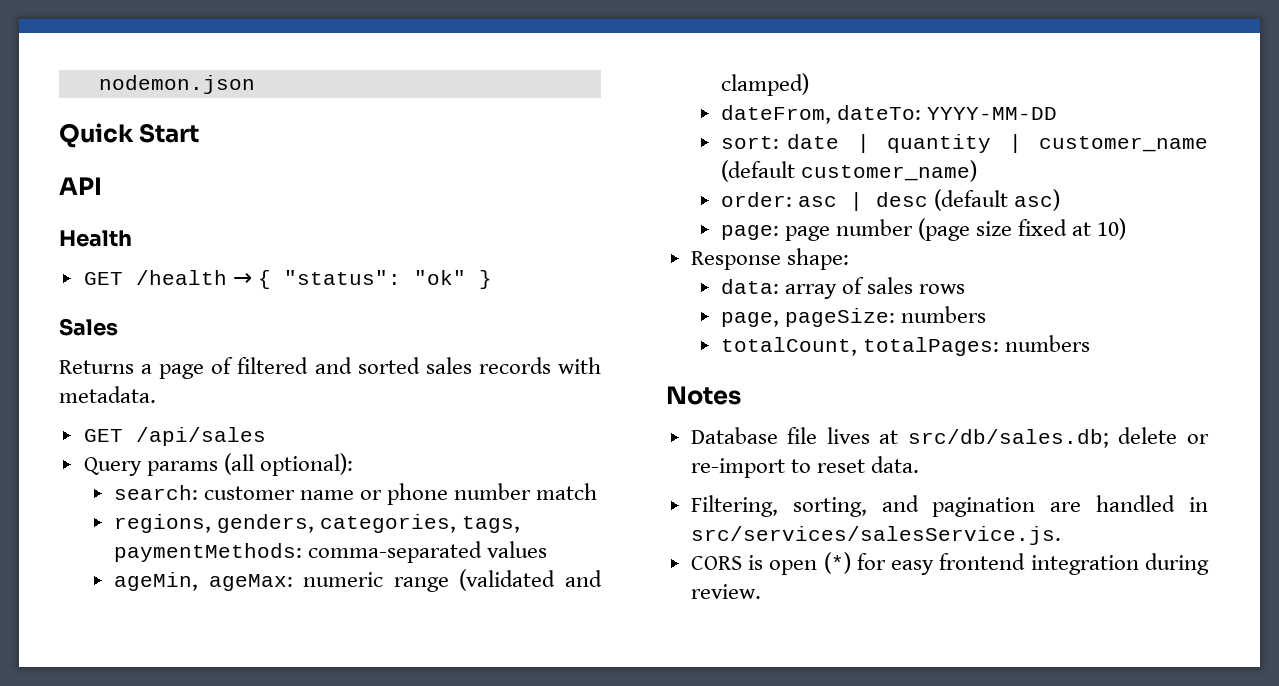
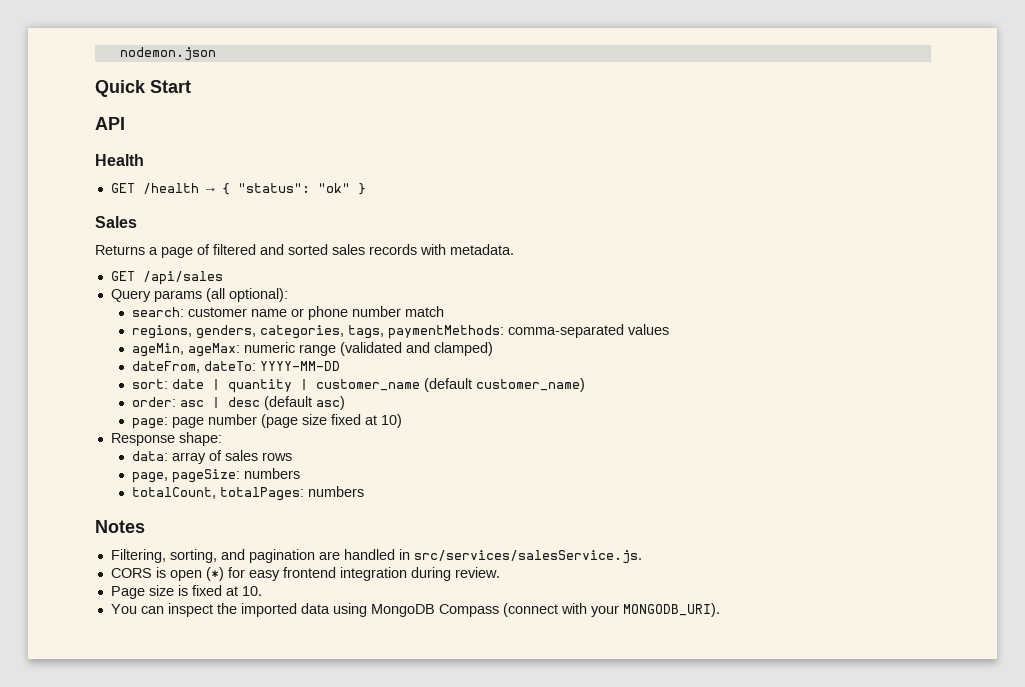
[690,427,1209,448] [690,456,919,478] // Database file lives at src/db/sales.db; delete or re-import to reset data. -> (145, 526) none
(761, 591) none -> [110,585,262,599] [110,603,720,617] // Page size is fixed at 10. // You can inspect the imported data using MongoDB Compass (connect with your MONGODB_URI).

